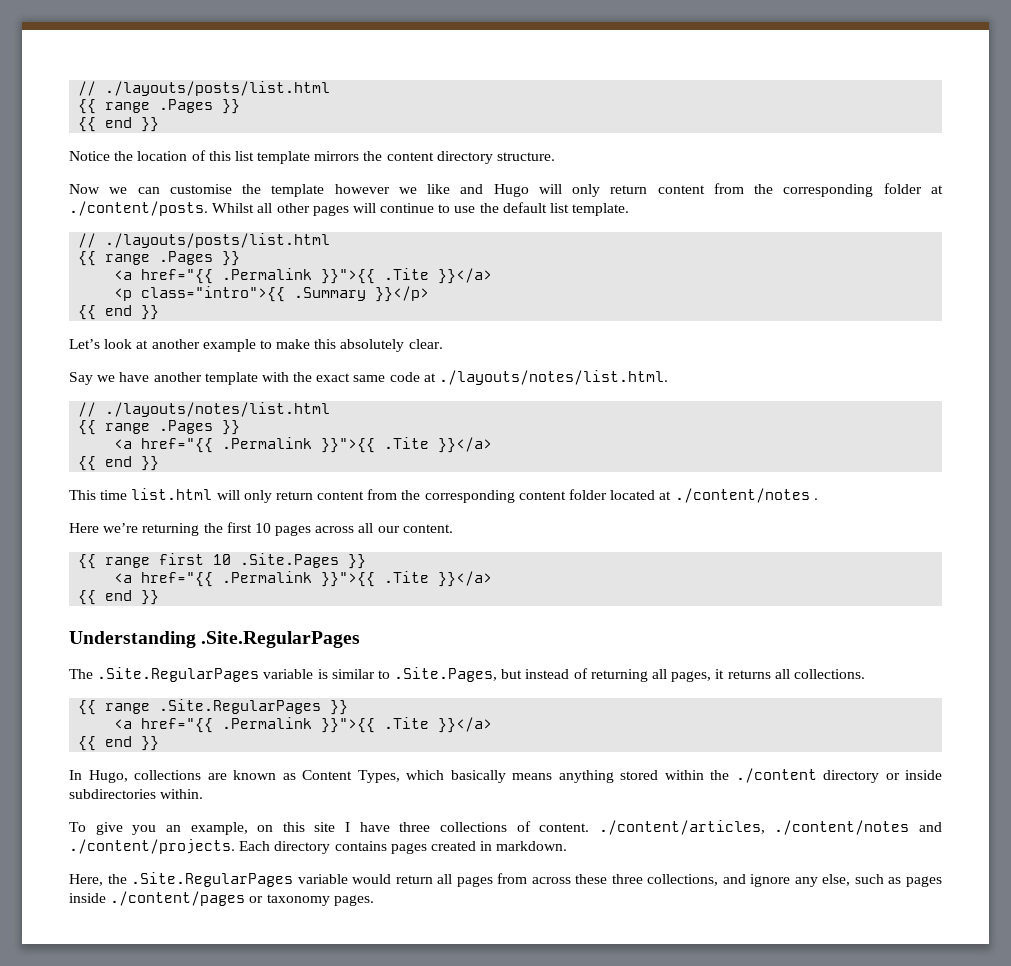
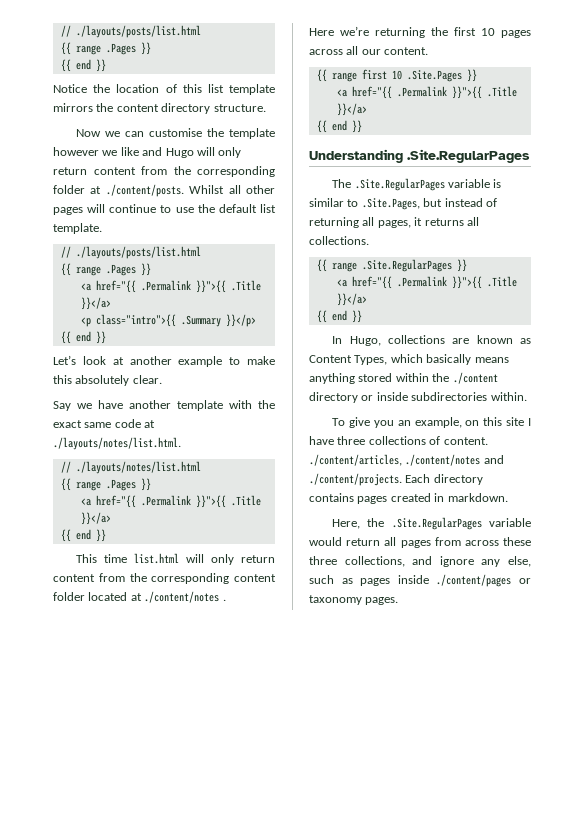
[384,268,430,280] .Tite -> [230,280,261,291] .Title
[384,437,430,449] .Tite -> [230,495,261,506] .Title
[384,571,430,583] .Tite -> [486,86,517,97] .Title
[384,717,430,729] .Tite -> [486,276,517,287] .Title

